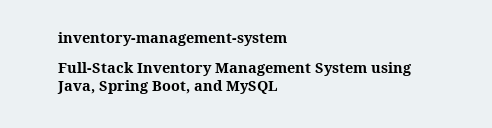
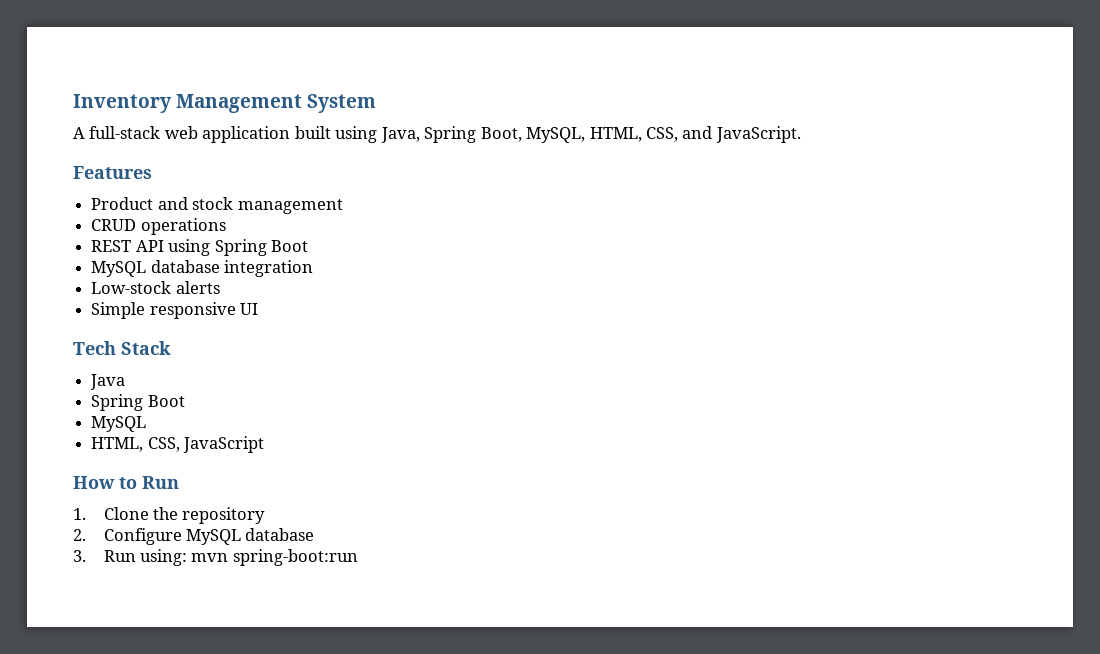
[58,32,287,46] [58,62,134,73] inventory-management-system // Full-Stack -> (73, 103) none
[371,62,412,76] [57,80,277,94] using Java, Spring Boot, and MySQL -> [73,126,801,143] [73,166,152,179] [91,197,343,214] [91,218,226,235] [91,239,308,256] [91,260,314,277] [91,281,220,294] [91,302,259,319] [73,341,171,355] [90,374,126,390] [91,394,185,411] [91,416,147,432] [91,436,265,453] [73,476,179,489] [73,507,266,524] [73,528,315,545] [73,549,358,566] // A full-stack web application built using Java, Spring Boot, MySQL, HTML, CSS, and JavaScript. // Features // Product and stock management // CRUD operations // REST API using Spring Boot // MySQL database integration // Low-stock alerts // Simple responsive UI // Tech Stack // Java // Spring Boot // MySQL // HTML, CSS, JavaScript // How to Run // 1. Clone the repository // 2. Configure MySQL database // 3. Run using: mvn spring-boot:run

